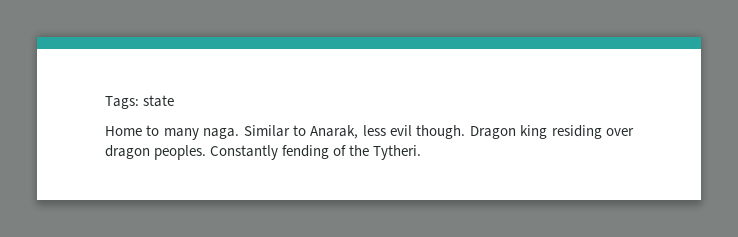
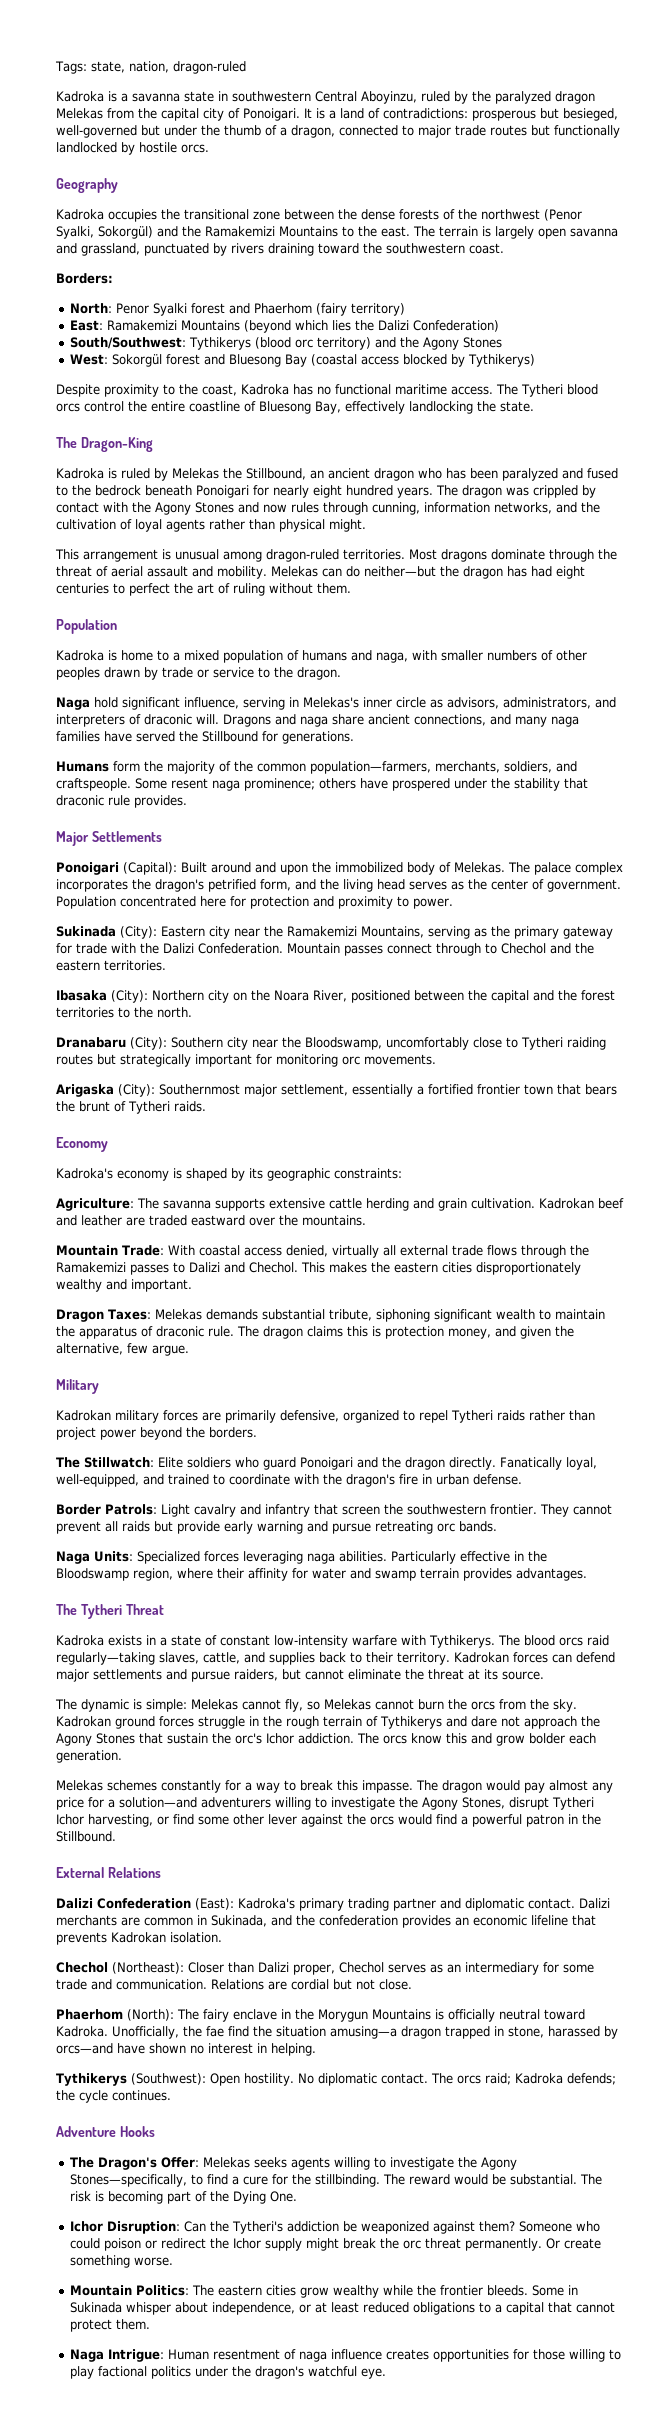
[143,95,175,107] [105,125,634,140] [105,145,422,160] state // Home to many naga. Similar to Anarak, less evil though. Dragon king residing over dragon peoples. Constantly fending of the Tytheri. -> [90,61,246,74] [56,91,595,104] [56,108,618,121] [56,125,620,138] [56,142,209,155] [56,178,118,193] [56,209,582,222] [56,226,618,239] [56,243,504,256] [56,273,113,284] [70,303,406,316] [70,320,500,333] [70,337,503,350] [70,354,536,367] [56,384,598,397] [56,401,534,414] [56,437,153,452] [56,468,618,481] [56,485,596,498] [56,502,600,515] [56,519,366,532] [55,549,617,562] [56,566,585,579] [56,583,351,596] [56,619,117,634] [56,650,587,663] [56,667,341,680] [56,697,616,710] [56,714,579,727] [56,731,354,744] [56,761,577,774] [56,778,588,791] [56,795,187,808] [56,831,162,846] [56,862,623,875] [56,879,621,892] [56,896,453,909] [56,926,613,939] [56,943,594,956] [56,960,166,971] [56,990,615,1003] [56,1007,192,1018] [56,1037,606,1050] [56,1054,436,1067] [56,1084,617,1097] [56,1101,206,1114] [56,1137,108,1152] [56,1168,402,1181] [56,1198,624,1211] [56,1215,366,1226] [56,1245,589,1258] [56,1262,581,1275] [56,1279,192,1292] [56,1309,605,1322] [56,1326,574,1339] [56,1343,189,1356] [56,1379,99,1394] [56,1410,595,1423] [56,1427,257,1440] [56,1457,597,1470] [56,1474,522,1487] [56,1504,612,1517] [56,1521,497,1534] [56,1551,547,1564] [56,1568,587,1581] [56,1604,164,1619] [56,1635,609,1648] [56,1652,615,1665] [56,1669,544,1682] [55,1699,577,1712] [56,1716,600,1729] [56,1733,596,1746] [56,1750,122,1763] [56,1780,613,1793] [56,1797,594,1810] [56,1814,601,1827] [56,1831,116,1842] [56,1867,161,1878] [56,1898,610,1911] [56,1915,596,1928] [56,1932,222,1945] [56,1962,594,1975] [56,1979,412,1990] [56,2009,585,2022] [56,2026,618,2039] [56,2043,316,2056] [56,2073,616,2086] [56,2090,171,2103] [56,2126,155,2137] [70,2157,518,2170] [70,2174,603,2187] [70,2191,298,2204] [70,2221,601,2234] [70,2238,602,2251] [70,2255,174,2268] [70,2285,579,2298] [70,2302,616,2315] [70,2319,151,2332] [70,2349,622,2362] [70,2366,387,2379] state, nation, dragon-ruled // Kadroka is a savanna state in southwestern Central Aboyinzu, ruled by the paralyzed dragon Melekas from the capital city of Ponoigari. It is a land of contradictions: prosperous but besieged, well-governed but under the thumb of a dragon, connected to major trade routes but functionally landlocked by hostile orcs. // Geography // Kadroka occupies the transitional zone between the dense forests of the northwest (Penor Syalki, Sokorgül) and the Ramakemizi Mountains to the east. The terrain is largely open savanna and grassland, punctuated by rivers draining toward the southwestern coast. // Borders: // North: Penor Syalki forest and Phaerhom (fairy territory) // East: Ramakemizi Mountains (beyond which lies the Dalizi Confederation) // South/Southwest: Tythikerys (blood orc territory) and the Agony Stones // West: Sokorgül forest and Bluesong Bay (coastal access blocked by Tythikerys) // Despite proximity to the coast, Kadroka has no functional maritime access. The Tytheri blood orcs control the entire coastline of Bluesong Bay, effectively landlocking the state. // The Dragon-King // Kadroka is ruled by Melekas the Stillbound, an ancient dragon who has been paralyzed and fused to the bedrock beneath Ponoigari for nearly eight hundred years. The dragon was crippled by contact with the Agony Stones and now rules through cunning, information networks, and the cultivation of loyal agents rather than physical might. // This arrangement is unusual among dragon-ruled territories. Most dragons dominate through the threat of aerial assault and mobility. Melekas can do neither—but the dragon has had eight centuries to perfect the art of ruling without them. // Population // Kadroka is home to a mixed population of humans and naga, with smaller numbers of other peoples drawn by trade or service to the dragon. // Naga hold significant influence, serving in Melekas's inner circle as advisors, administrators, and interpreters of draconic will. Dragons and naga share ancient connections, and many naga families have served the Stillbound for generations. // Humans form the majority of the common population—farmers, merchants, soldiers, and craftspeople. Some resent naga prominence; others have prospered under the stability that draconic rule provides. // Major Settlements // Ponoigari (Capital): Built around and upon the immobilized body of Melekas. The palace complex incorporates the dragon's petrified form, and the living head serves as the center of government. Population concentrated here for protection and proximity to power. // Sukinada (City): Eastern city near the Ramakemizi Mountains, serving as the primary gateway for trade with the Dalizi Confederation. Mountain passes connect through to Chechol and the eastern territories. // Ibasaka (City): Northern city on the Noara River, positioned between the capital and the forest territories to the north. // Dranabaru (City): Southern city near the Bloodswamp, uncomfortably close to Tytheri raiding routes but strategically important for monitoring orc movements. // Arigaska (City): Southernmost major settlement, essentially a fortified frontier town that bears the brunt of Tytheri raids. // Economy // Kadroka's economy is shaped by its geographic constraints: // Agriculture: The savanna supports extensive cattle herding and grain cultivation. Kadrokan beef and leather are traded eastward over the mountains. // Mountain Trade: With coastal access denied, virtually all external trade flows through the Ramakemizi passes to Dalizi and Chechol. This makes the eastern cities disproportionately wealthy and important. // Dragon Taxes: Melekas demands substantial tribute, siphoning significant wealth to maintain the apparatus of draconic rule. The dragon claims this is protection money, and given the alternative, few argue. // Military // Kadrokan military forces are primarily defensive, organized to repel Tytheri raids rather than project power beyond the borders. // The Stillwatch: Elite soldiers who guard Ponoigari and the dragon directly. Fanatically loyal, well-equipped, and trained to coordinate with the dragon's fire in urban defense. // Border Patrols: Light cavalry and infantry that screen the southwestern frontier. They cannot prevent all raids but provide early warning and pursue retreating orc bands. // Naga Units: Specialized forces leveraging naga abilities. Particularly effective in the Bloodswamp region, where their affinity for water and swamp terrain provides advantages. // The Tytheri Threat // Kadroka exists in a state of constant low-intensity warfare with Tythikerys. The blood orcs raid regularly—taking slaves, cattle, and supplies back to their territory. Kadrokan forces can defend major settlements and pursue raiders, but cannot eliminate the threat at its source. // The dynamic is simple: Melekas cannot fly, so Melekas cannot burn the orcs from the sky. Kadrokan ground forces struggle in the rough terrain of Tythikerys and dare not approach the Agony Stones that sustain the orc's Ichor addiction. The orcs know this and grow bolder each generation. // Melekas schemes constantly for a way to break this impasse. The dragon would pay almost any price for a solution—and adventurers willing to investigate the Agony Stones, disrupt Tytheri Ichor harvesting, or find some other lever against the orcs would find a powerful patron in the Stillbound. // External Relations // Dalizi Confederation (East): Kadroka's primary trading partner and diplomatic contact. Dalizi merchants are common in Sukinada, and the confederation provides an economic lifeline that prevents Kadrokan isolation. // Chechol (Northeast): Closer than Dalizi proper, Chechol serves as an intermediary for some trade and communication. Relations are cordial but not close. // Phaerhom (North): The fairy enclave in the Morygun Mountains is officially neutral toward Kadroka. Unofficially, the fae find the situation amusing—a dragon trapped in stone, harassed by orcs—and have shown no interest in helping. // Tythikerys (Southwest): Open hostility. No diplomatic contact. The orcs raid; Kadroka defends; the cycle continues. // Adventure Hooks // The Dragon's Offer: Melekas seeks agents willing to investigate the Agony Stones—specifically, to find a cure for the stillbinding. The reward would be substantial. The risk is becoming part of the Dying One. // Ichor Disruption: Can the Tytheri's addiction be weaponized against them? Someone who could poison or redirect the Ichor supply might break the orc threat permanently. Or create something worse. // Mountain Politics: The eastern cities grow wealthy while the frontier bleeds. Some in Sukinada whisper about independence, or at least reduced obligations to a capital that cannot protect them. // Naga Intrigue: Human resentment of naga influence creates opportunities for those willing to play factional politics under the dragon's watchful eye.

